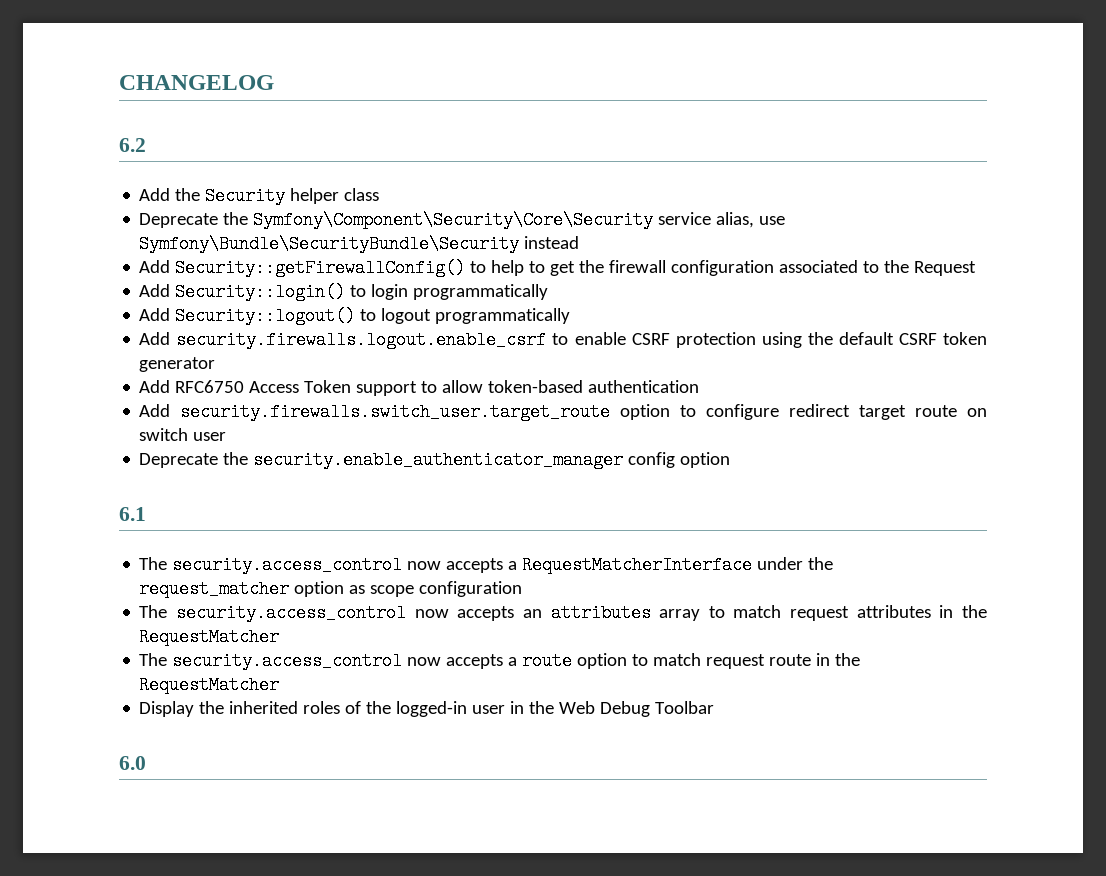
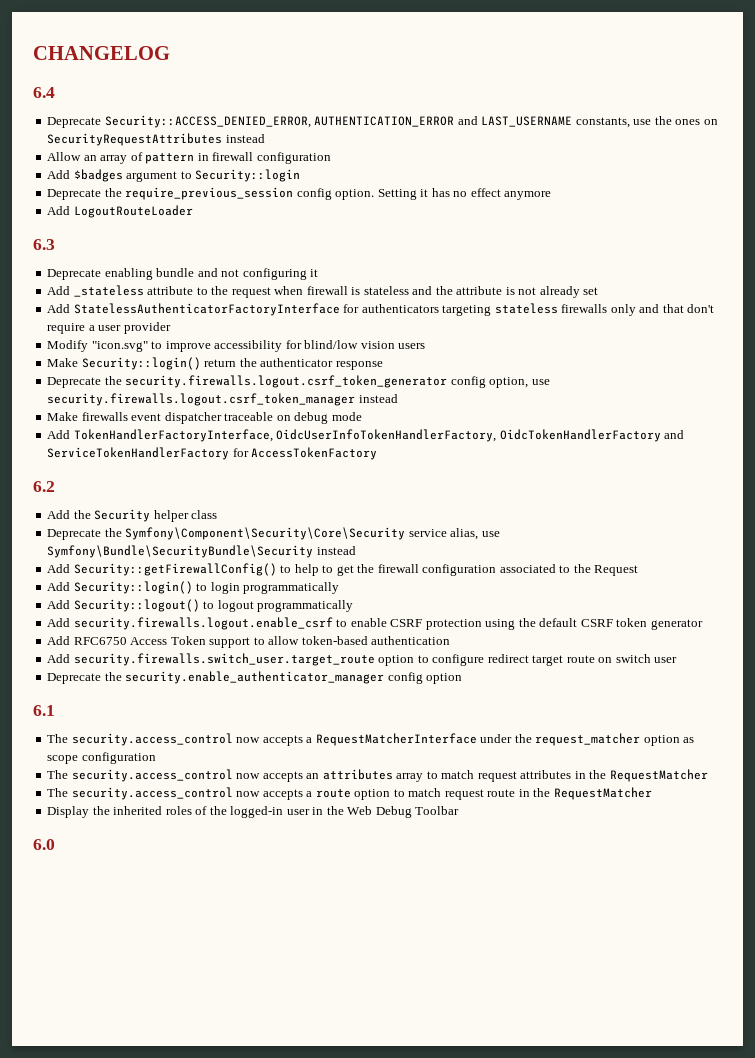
(274, 82) none -> [33,87,55,98] [47,115,718,128] [47,133,265,146] [47,152,331,164] [47,169,301,182] [47,187,552,200] [47,205,193,218] [33,239,55,250] [47,268,319,280] [47,285,599,298] [47,303,715,316] [47,322,171,334] [47,340,426,352] [47,357,383,370] [47,375,550,388] [47,393,398,406] [47,412,362,424] [47,429,685,442] [47,447,378,460] // 6.4 // Deprecate Security::ACCESS_DENIED_ERROR, AUTHENTICATION_ERROR and LAST_USERNAME constants, use the ones on SecurityRequestAttributes instead // Allow an array of pattern in firewall configuration // Add $badges argument to Security::login // Deprecate the require_previous_session config option. Setting it has no effect anymore // Add LogoutRouteLoader // 6.3 // Deprecate enabling bundle and not configuring it // Add _stateless attribute to the request when firewall is stateless and the attribute is not already set // Add StatelessAuthenticatorFactoryInterface for authenticators targeting stateless firewalls only and that don't require a user provider // Modify "icon.svg" to improve accessibility for blind/low vision users // Make Security::login() return the authenticator response // Deprecate the security.firewalls.logout.csrf_token_generator config option, use security.firewalls.logout.csrf_token_manager instead // Make firewalls event dispatcher traceable on debug mode // Add TokenHandlerFactoryInterface, OidcUserInfoTokenHandlerFactory, OidcTokenHandlerFactory and ServiceTokenHandlerFactory for AccessTokenFactory

